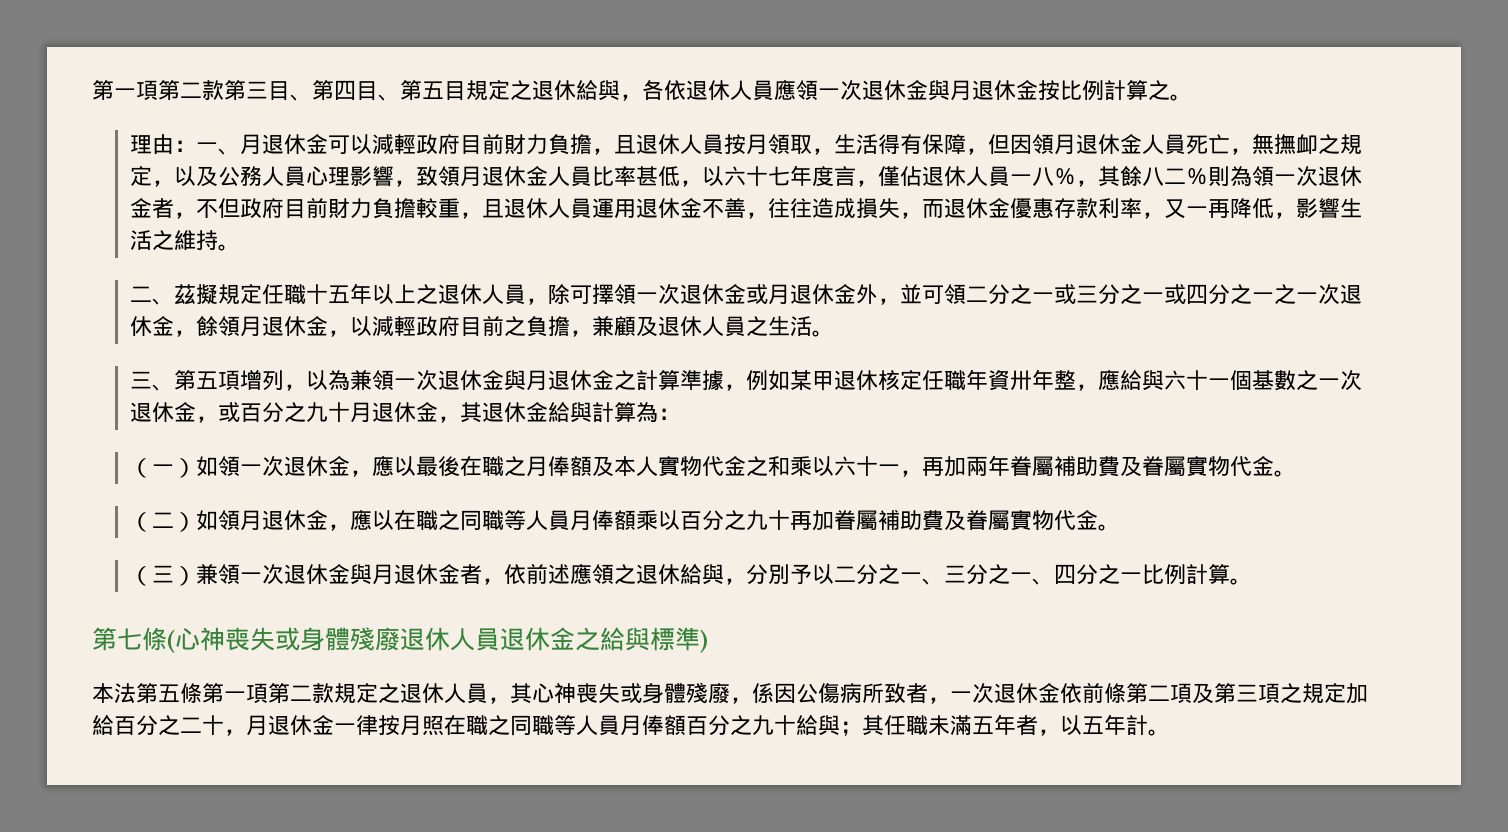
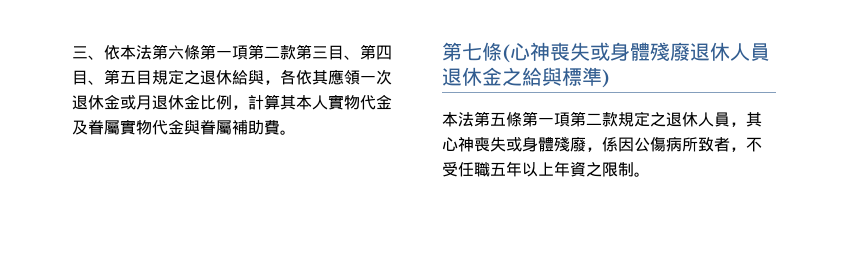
(92, 90) none -> [72,44,200,60] 三、依本法第六條
[686,80,774,101] 退休人員 -> [312,70,328,85] 其
[928,80,1192,101] [130,133,1363,155] [130,165,1363,187] [130,197,1363,219] [130,230,241,251] [130,283,1363,305] [130,315,835,337] [130,369,1363,391] [130,402,681,423] [130,455,1297,478] [130,509,1121,532] [130,563,1231,586] 與月退休金按比例計算之。 // 理由：一、月退休金可以減輕政府目前財力負擔，且退休人員按月領取，生活得有保障，但因領月退休金人員死亡，無撫卹之規定，以及公務人員心理影響，致領月退休金人員比率甚低，以六十七年度言，僅佔退休人員一八％，其餘八二％則為領一次退休金者，不但政府目前財力負擔較重，且退休人員運用退休金不善，往往造成損失，而退休金優惠存款利率，又一再降低，影響生活之維持。 // 二、茲擬規定任職十五年以上之退休人員，除可擇領一次退休金或月退休金外，並可領二分之一或三分之一或四分之一之一次退休金，餘領月退休金，以減輕政府目前之負擔，兼顧及退休人員之生活。 // 三、第五項增列，以為兼領一次退休金與月退休金之計算準據，例如某甲退休核定任職年資卅年整，應給與六十一個基數之一次退休金，或百分之九十月退休金，其退休金給與計算為： // （一）如領一次退休金，應以最後在職之月俸額及本人實物代金之和乘以六十一，再加兩年眷屬補助費及眷屬實物代金。 // （二）如領月退休金，應以在職之同職等人員月俸額乘以百分之九十再加眷屬補助費及眷屬實物代金。 // （三）兼領一次退休金與月退休金者，依前述應領之退休給與，分別予以二分之一、三分之一、四分之一比例計算 -> [120,94,392,110] [72,119,280,135] 或月退休金比例，計算其本人實物代金及眷屬實物代金與眷屬補助費
[950,682,1368,704] [92,714,1148,736] 一次退休金依前條第二項及第三項之規定加給百分之二十，月退休金一律按月照在職之同職等人員月俸額百分之九十給與；其任職未滿五年者，以五年計 -> [746,137,762,152] [442,161,634,177] 不受任職五年以上年資之限制

